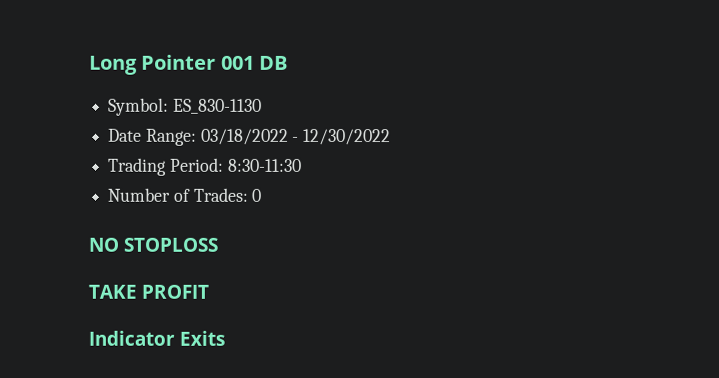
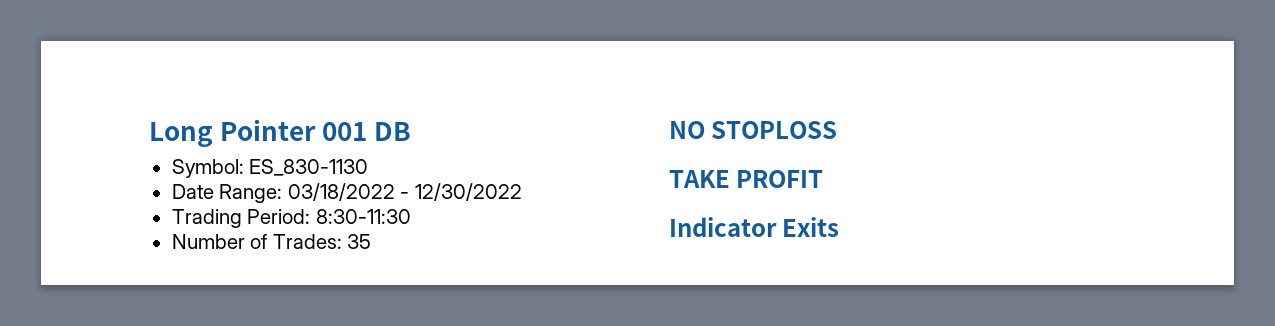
[251,188,263,202] 0 -> [347,234,372,249] 35

